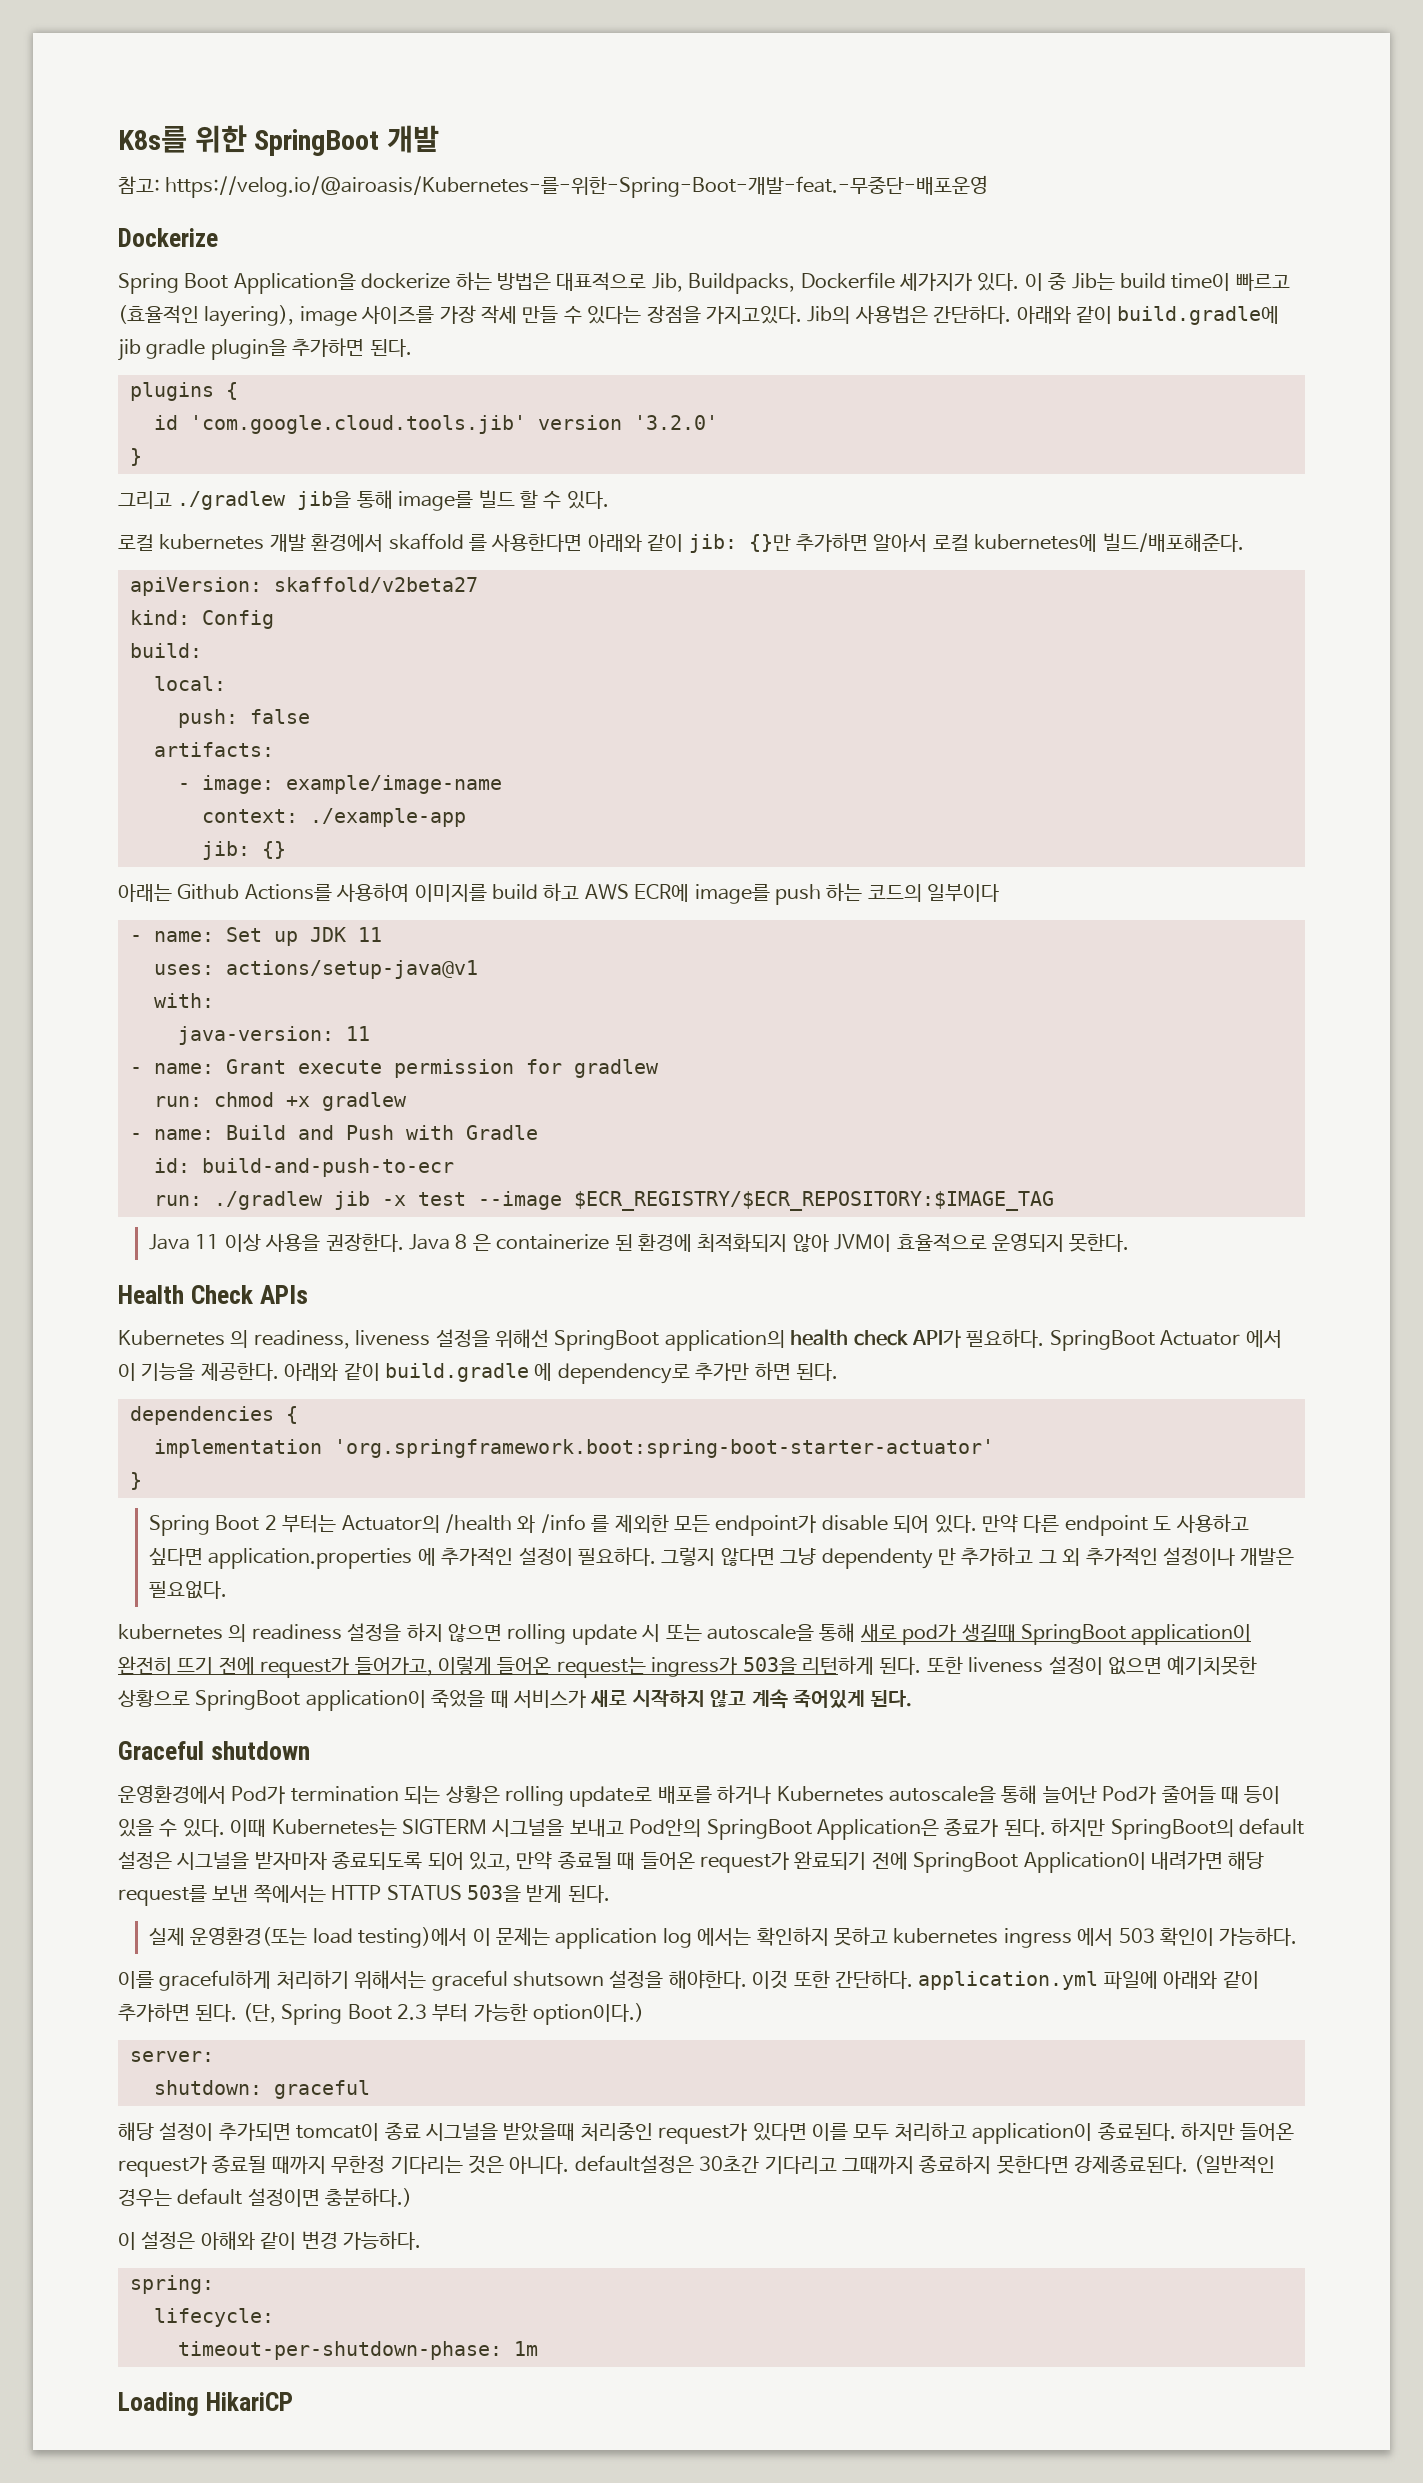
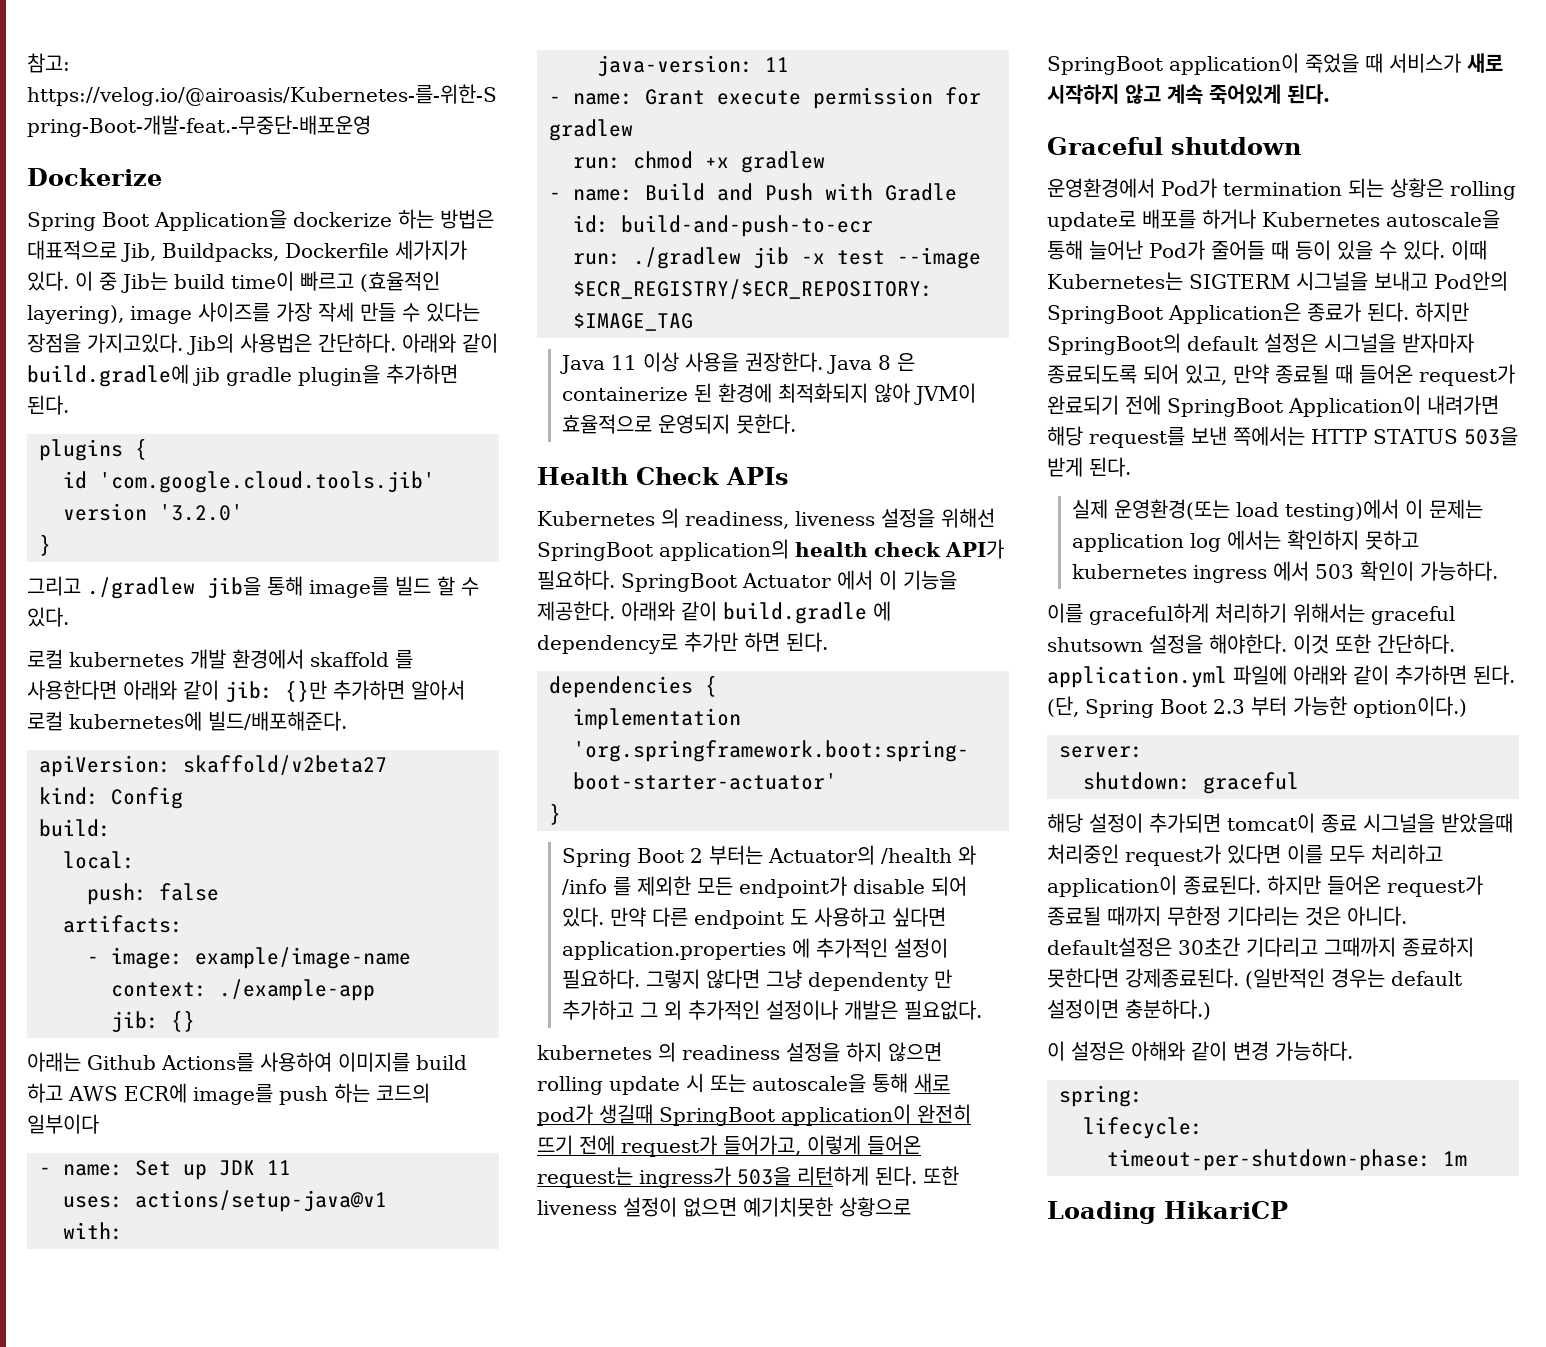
[118,125,440,156] K8s를 위한 SpringBoot 개발 // -> (27, 63) none

